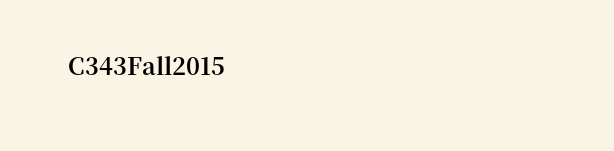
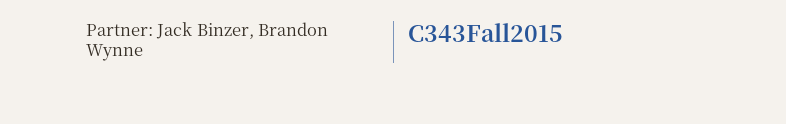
(68, 65) none -> [86,22,329,39] [86,44,143,61] Partner: Jack Binzer, Brandon Wynne //

